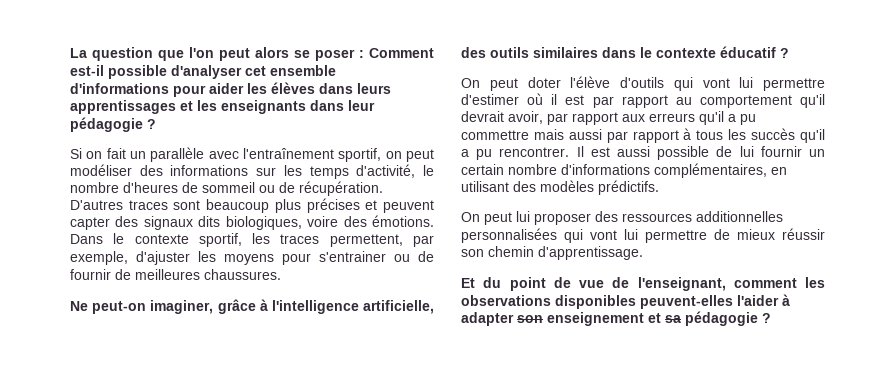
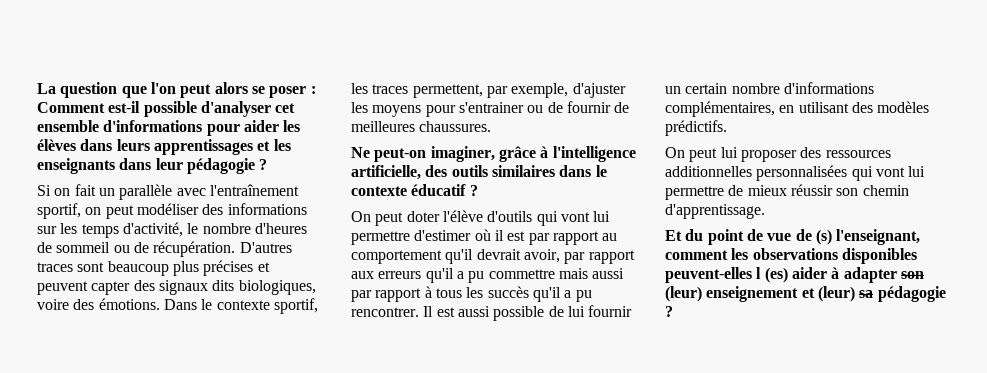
(630, 282) none -> [815,229,832,245] (s)
[737,295,779,306] l'aider -> [756,267,827,283] l (es) aider
(543, 319) none -> [665,286,702,302] (leur)
(661, 318) none -> [817,286,855,302] (leur)

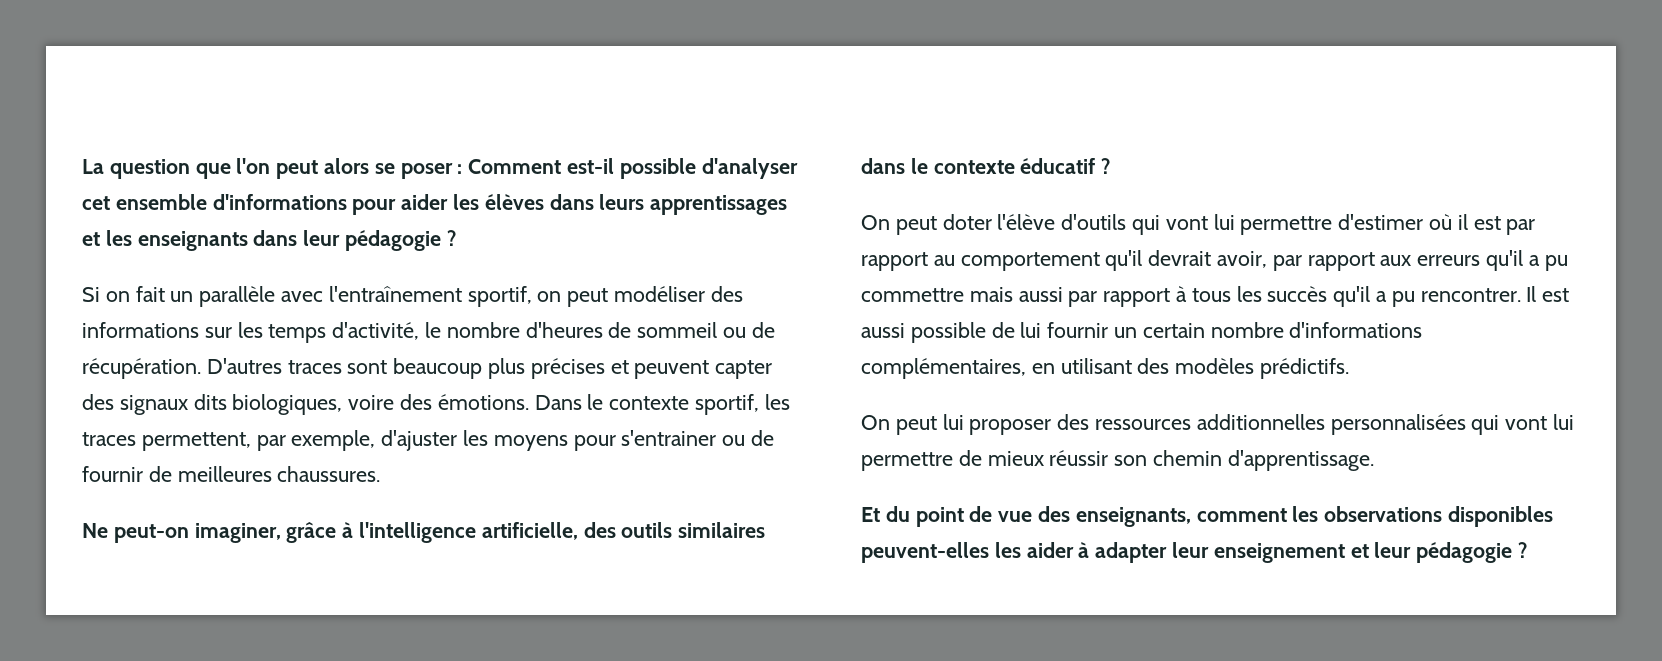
[795,229,921,245] de (s) l'enseignant, -> [1038,506,1191,527] des enseignants,
[756,267,788,283] l (es) -> [994,542,1021,558] les
[900,271,924,279] [665,286,874,302] son (leur) enseignement et (leur) sa -> [1172,542,1412,563] leur enseignement et leur

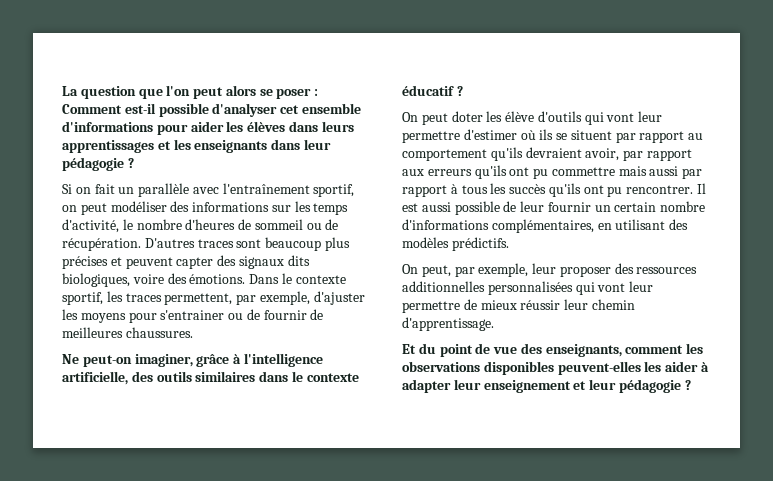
[997,214,1056,230] l'élève -> [486,111,535,122] les élève
[1213,214,1235,230] lui -> [638,111,663,122] leur
[1457,214,1501,230] il est -> [539,129,612,140] ils se situent
[1105,250,1212,271] qu'il devrait -> [490,147,582,161] qu'ils devraient
[1486,250,1540,271] qu'il a -> [474,165,530,179] qu'ils ont
[1333,286,1388,307] qu'il a -> [548,183,604,197] qu'ils ont
[1020,322,1042,338] lui -> [520,201,545,212] leur
[895,414,964,435] peut lui -> [421,263,557,277] peut, par exemple, leur
[1553,414,1575,430] lui -> [629,281,654,292] leur
[1114,455,1148,466] son -> [564,299,589,310] leur

